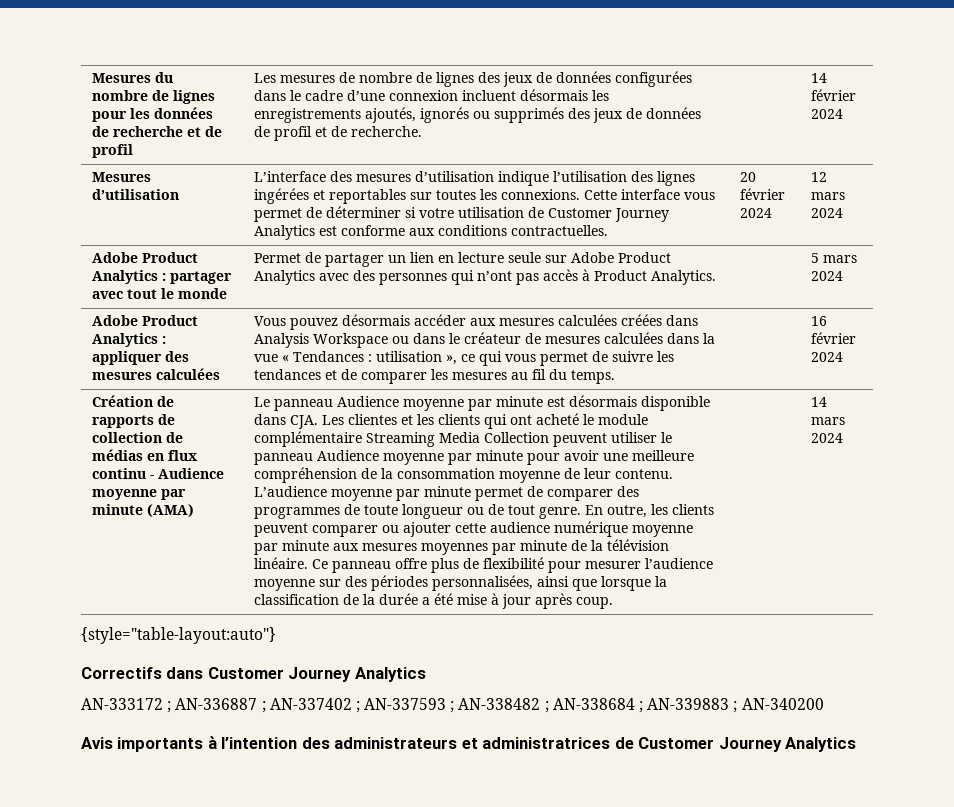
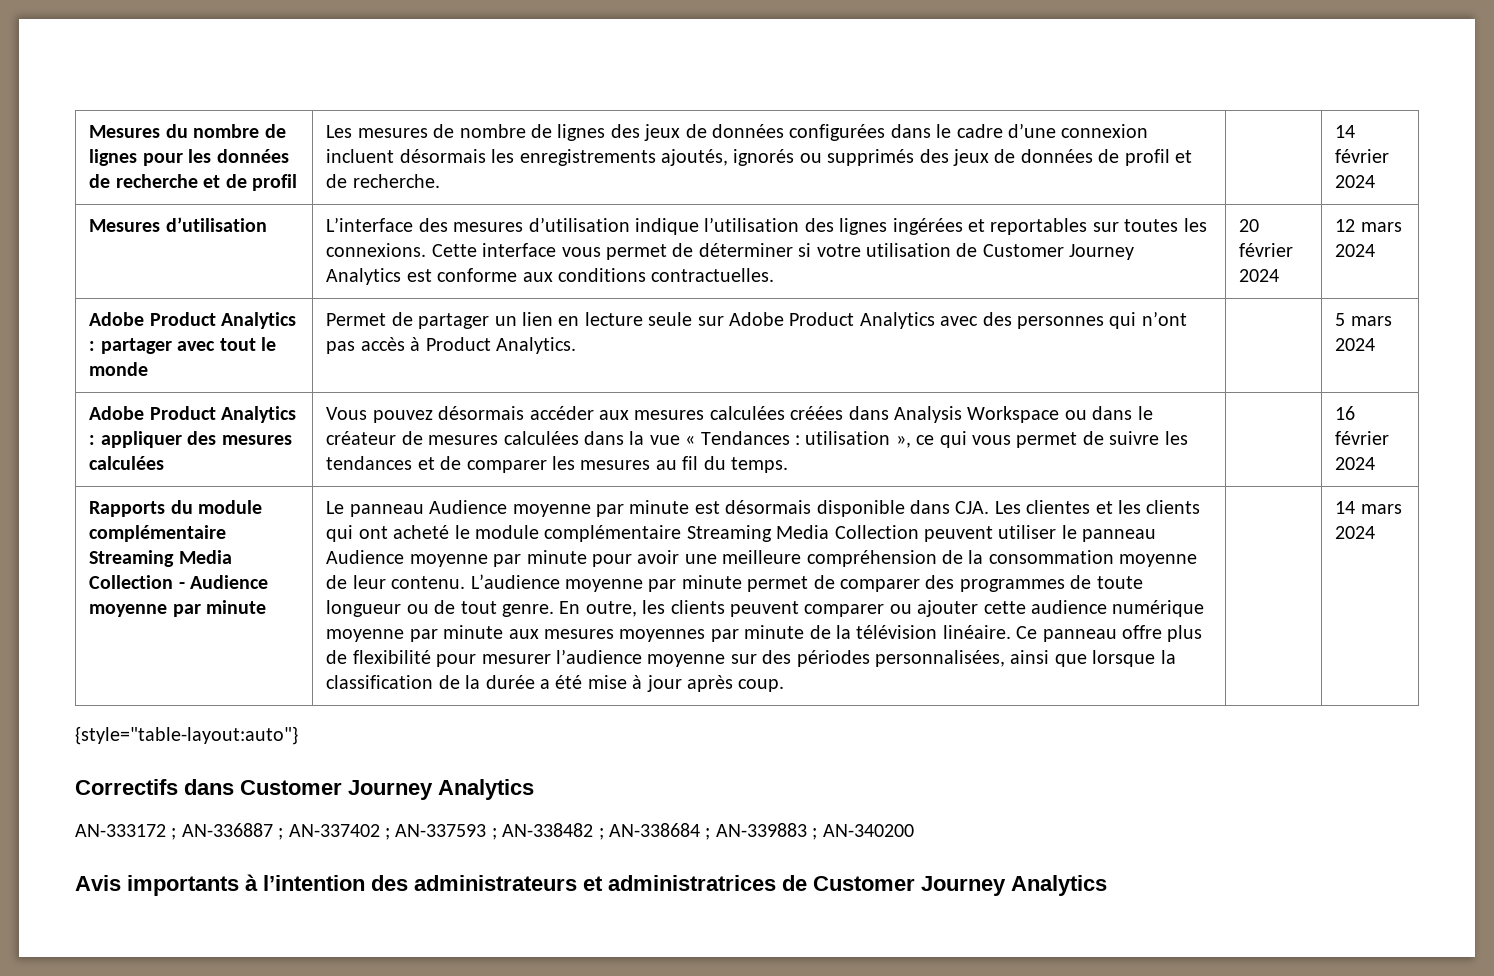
[92,395,175,407] [92,414,176,428] [92,432,184,443] [92,449,198,461] [92,468,147,479] Création de rapports de collection de médias en flux continu -> [89,500,263,517] [89,525,227,542] [89,550,232,567] [89,575,174,589] Rapports du module complémentaire Streaming Media Collection
[147,504,195,517] (AMA) -> (267, 607) none

